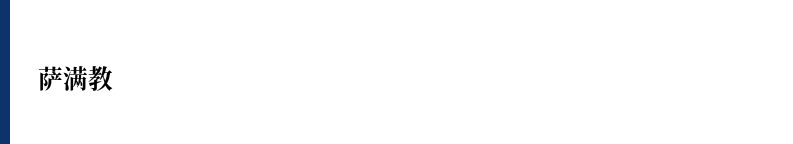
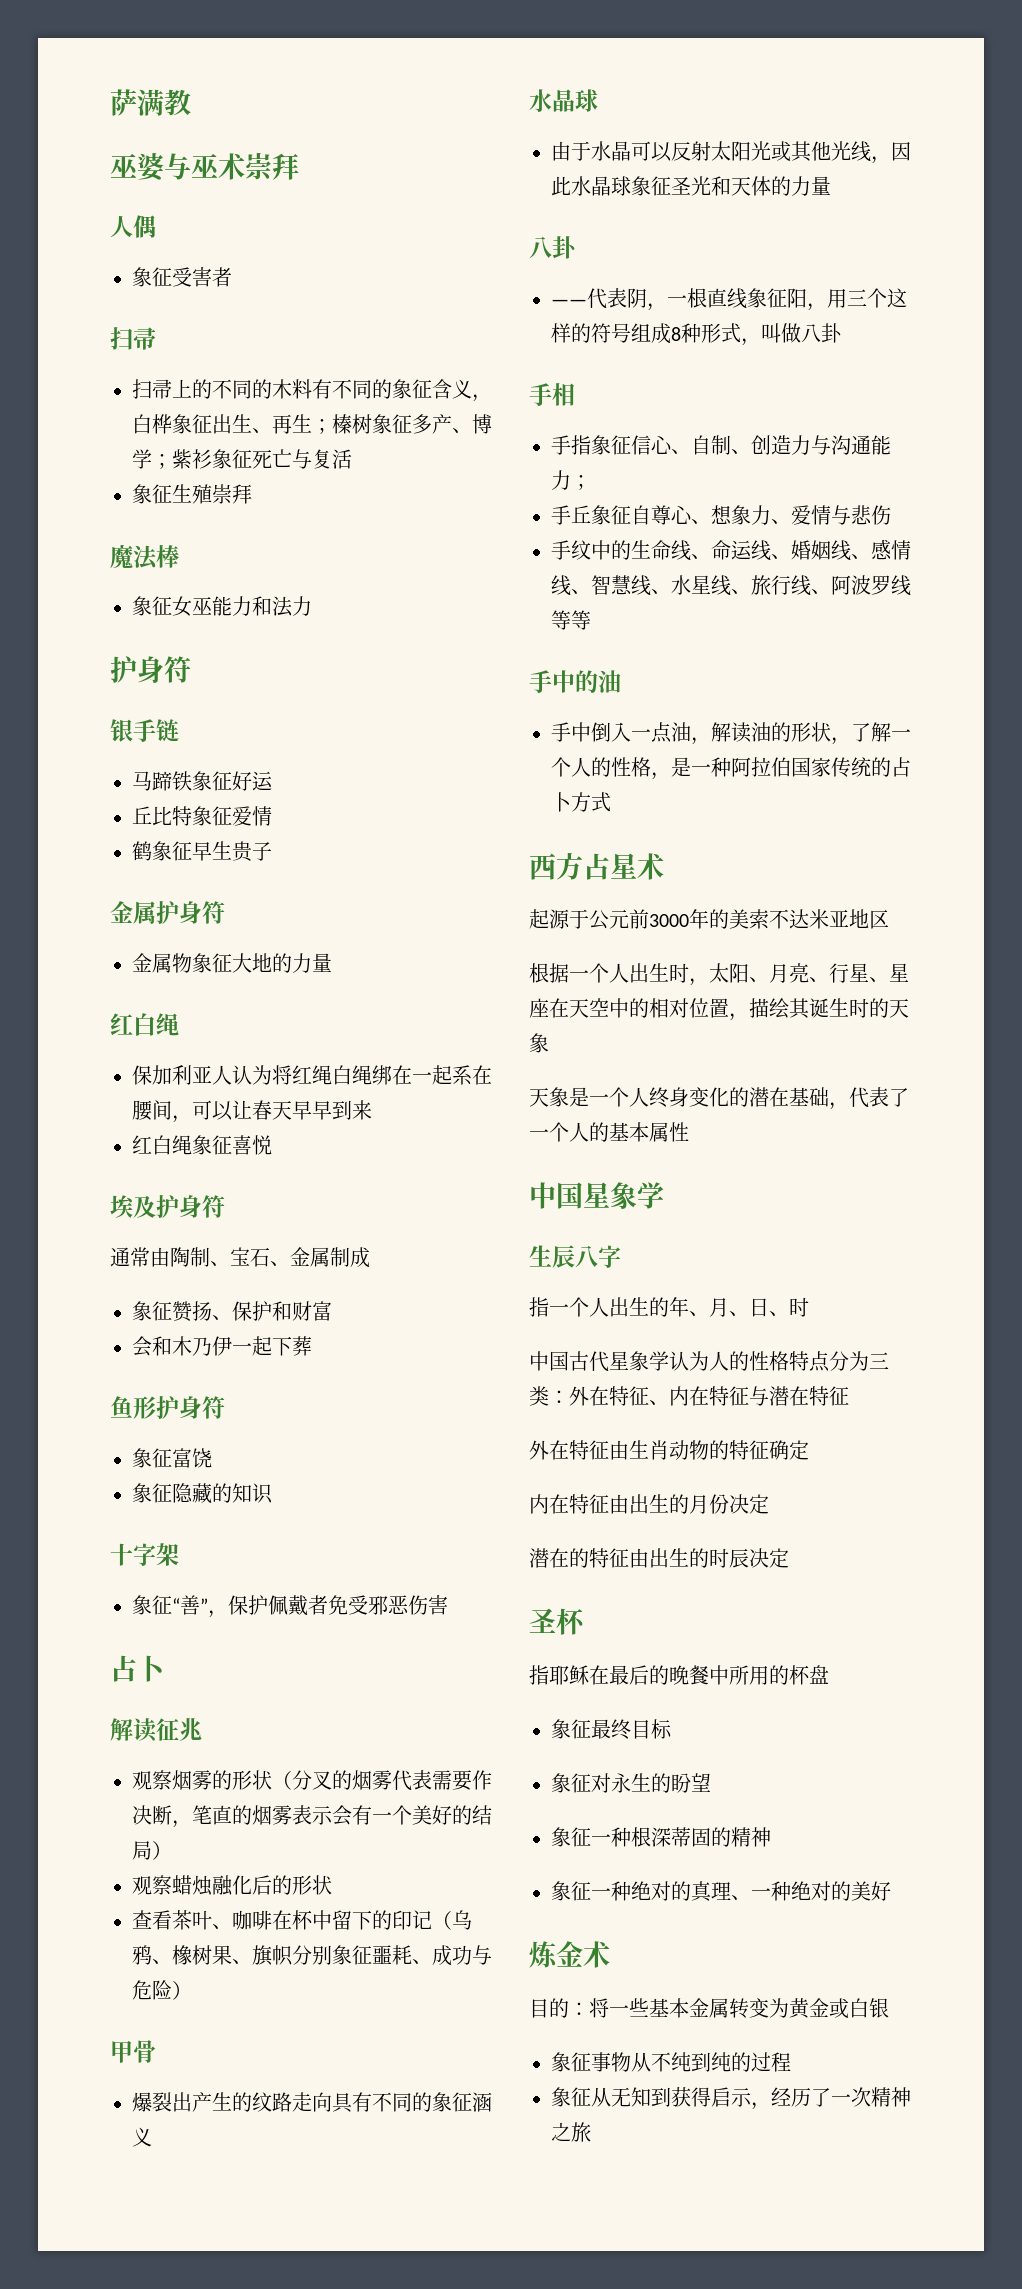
(113, 78) none -> [110,152,299,181] [110,215,156,238] [132,267,232,287] [110,327,156,350] [132,379,492,402] [132,414,492,434] [132,449,352,469] [132,484,252,504] [110,544,179,570] [132,596,312,617] [110,656,191,683] [110,719,179,742] [132,771,273,791] [132,806,272,826] [132,841,272,862] [110,901,225,924] [132,953,332,973] [110,1013,179,1036] [132,1065,492,1085] [132,1100,372,1123] [132,1135,272,1155] [110,1195,225,1218] [110,1247,370,1268] [132,1301,332,1322] [132,1336,312,1357] [110,1396,225,1419] [132,1448,212,1468] [132,1483,273,1504] [110,1543,179,1566] [132,1595,448,1618] [110,1655,166,1682] [110,1718,202,1742] [132,1770,492,1791] [132,1805,492,1828] [132,1841,172,1860] [132,1875,332,1896] [132,1910,472,1930] [132,1945,492,1966] [132,1980,192,2000] [110,2040,156,2063] [132,2092,492,2113] [132,2127,152,2147] [529,89,598,112] [551,141,911,164] [551,176,831,196] [529,236,577,259] [551,288,907,311] [551,323,842,346] [529,383,575,406] [551,435,891,455] [551,470,591,490] [551,505,891,525] [551,539,911,561] [551,575,911,596] [551,610,591,630] [529,670,621,693] [551,722,911,745] [551,757,911,780] [551,792,611,812] [529,852,664,880] [529,909,889,930] [529,963,909,986] [529,998,909,1021] [529,1033,549,1053] [529,1087,909,1110] [529,1122,689,1142] [529,1182,664,1209] [529,1245,621,1268] [529,1297,809,1317] [529,1351,889,1372] [529,1386,849,1406] [529,1440,809,1460] [529,1494,769,1514] [529,1548,789,1568] [529,1608,585,1635] [529,1665,829,1685] [551,1719,672,1740] [551,1773,711,1793] [551,1827,771,1847] [551,1881,891,1902] [528,1941,610,1968] [529,1998,889,2019] [551,2052,791,2072] [551,2087,911,2110] [551,2122,591,2142] // 巫婆与巫术崇拜 // 人偶 // 象征受害者 // 扫帚 // 扫帚上的不同的木料有不同的象征含义，白桦象征出生、再生；榛树象征多产、博学；紫衫象征死亡与复活 // 象征生殖崇拜 // 魔法棒 // 象征女巫能力和法力 // 护身符 // 银手链 // 马蹄铁象征好运 // 丘比特象征爱情 // 鹤象征早生贵子 // 金属护身符 // 金属物象征大地的力量 // 红白绳 // 保加利亚人认为将红绳白绳绑在一起系在腰间，可以让春天早早到来 // 红白绳象征喜悦 // 埃及护身符 // 通常由陶制、宝石、金属制成 // 象征赞扬、保护和财富 // 会和木乃伊一起下葬 // 鱼形护身符 // 象征富饶 // 象征隐藏的知识 // 十字架 // 象征“善”，保护佩戴者免受邪恶伤害 // 占卜 // 解读征兆 // 观察烟雾的形状（分叉的烟雾代表需要作决断，笔直的烟雾表示会有一个美好的结局） // 观察蜡烛融化后的形状 // 查看茶叶、咖啡在杯中留下的印记（乌鸦、橡树果、旗帜分别象征噩耗、成功与危险） // 甲骨 // 爆裂出产生的纹路走向具有不同的象征涵义 // 水晶球 // 由于水晶可以反射太阳光或其他光线，因此水晶球象征圣光和天体的力量 // 八卦 // ——代表阴，一根直线象征阳，用三个这样的符号组成8种形式，叫做八卦 // 手相 // 手指象征信心、自制、创造力与沟通能力； // 手丘象征自尊心、想象力、爱情与悲伤 // 手纹中的生命线、命运线、婚姻线、感情线、智慧线、水星线、旅行线、阿波罗线等等 // 手中的油 // 手中倒入一点油，解读油的形状，了解一个人的性格，是一种阿拉伯国家传统的占卜方式 // 西方占星术 // 起源于公元前3000年的美索不达米亚地区 // 根据一个人出生时，太阳、月亮、行星、星座在天空中的相对位置，描绘其诞生时的天象 // 天象是一个人终身变化的潜在基础，代表了一个人的基本属性 // 中国星象学 // 生辰八字 // 指一个人出生的年、月、日、时 // 中国古代星象学认为人的性格特点分为三类：外在特征、内在特征与潜在特征 // 外在特征由生肖动物的特征确定 // 内在特征由出生的月份决定 // 潜在的特征由出生的时辰决定 // 圣杯 // 指耶稣在最后的晚餐中所用的杯盘 // 象征最终目标 // 象征对永生的盼望 // 象征一种根深蒂固的精神 // 象征一种绝对的真理、一种绝对的美好 // 炼金术 // 目的：将一些基本金属转变为黄金或白银 // 象征事物从不纯到纯的过程 // 象征从无知到获得启示，经历了一次精神之旅

